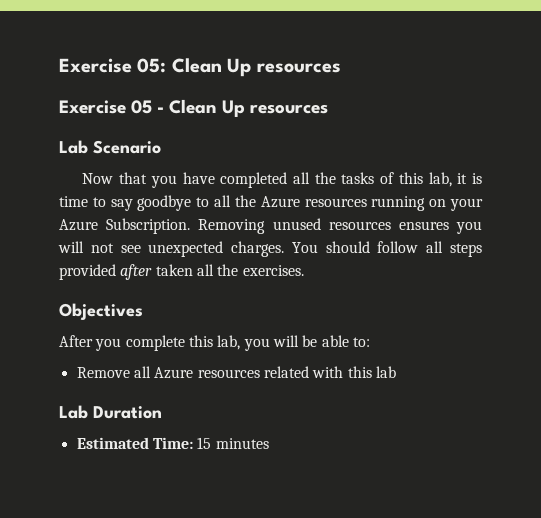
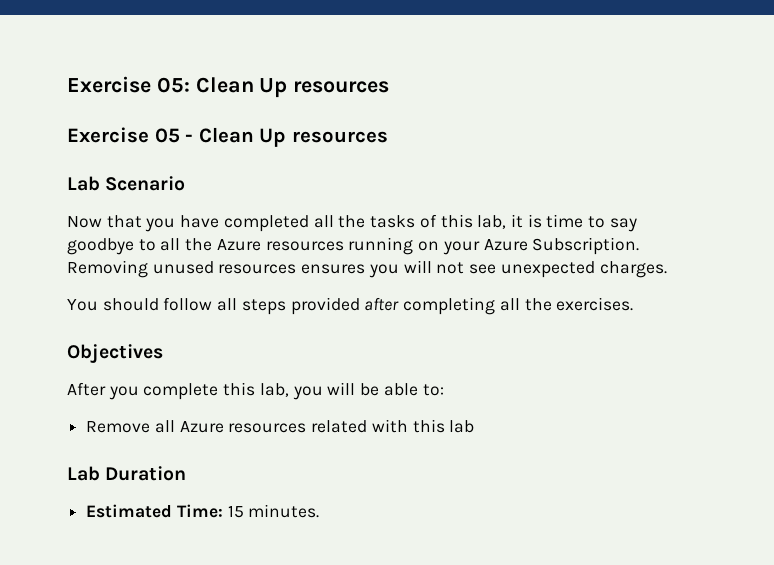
(285, 249) none -> (667, 269) //
[155,264,193,276] taken -> [403,297,496,315] completing
[215,438,269,449] minutes -> [248,504,320,518] minutes.

